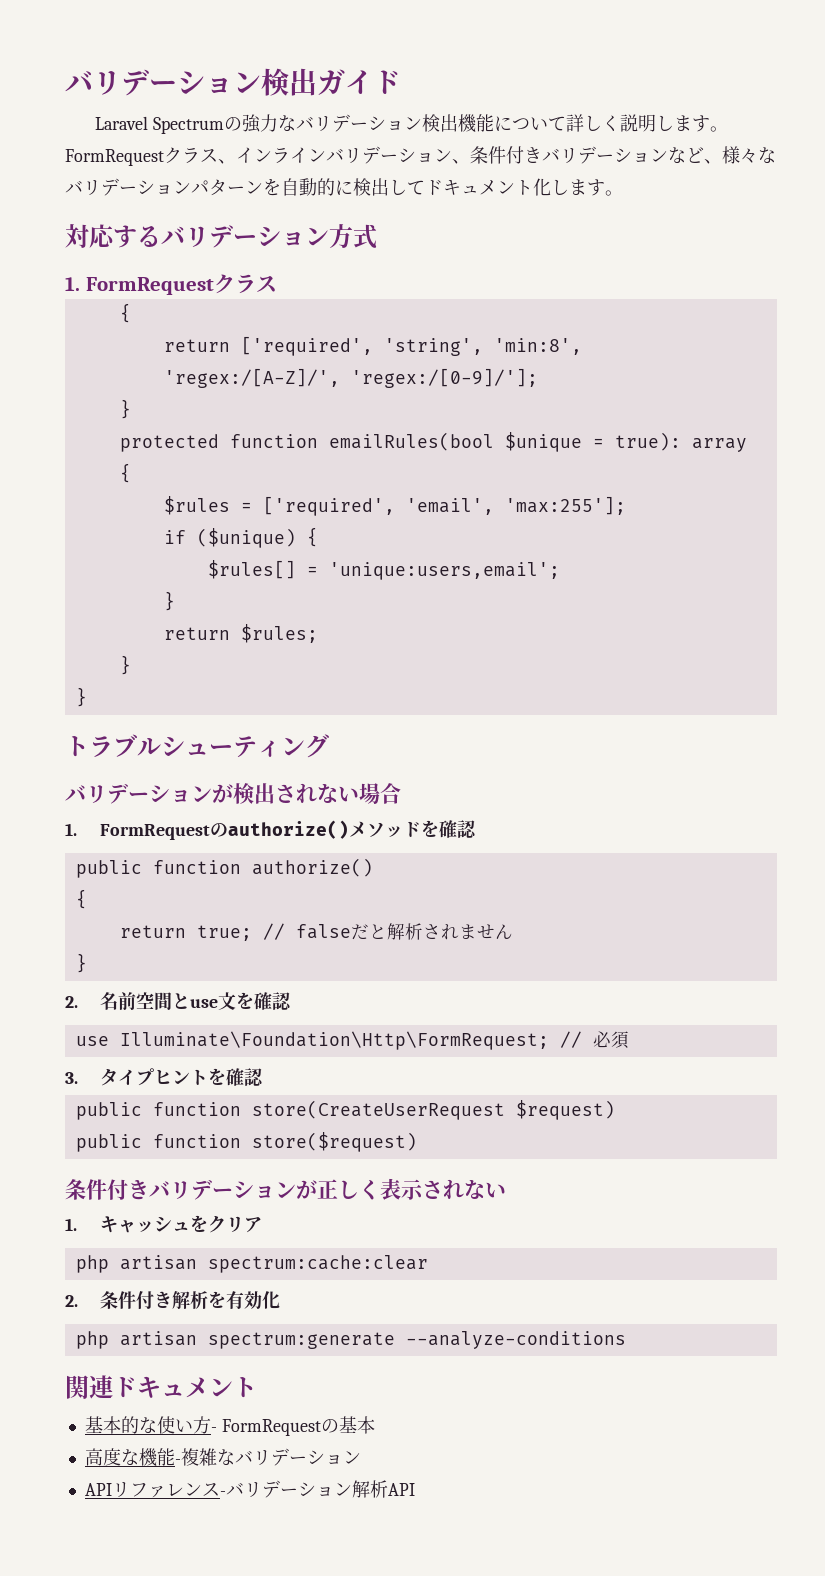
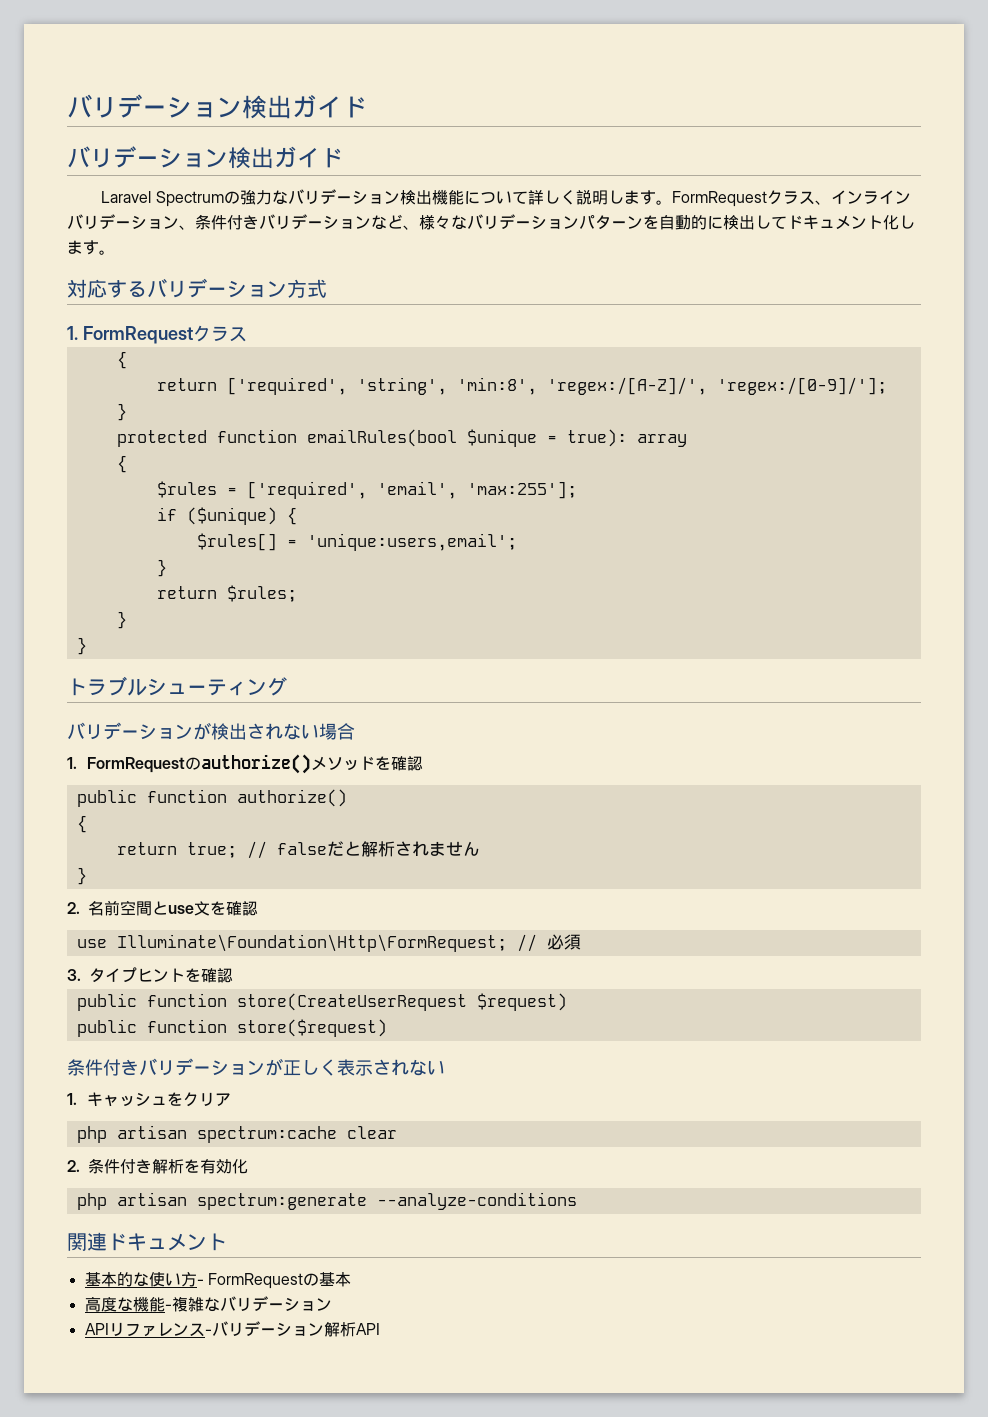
[65,68,401,96] バリデーション検出ガイド -> [67,94,367,119] [67,146,343,169] バリデーション検出ガイド // バリデーション検出ガイド
[207,1255,428,1273] spectrum:cache:clear -> [196,1126,397,1143] spectrum:cache clear

